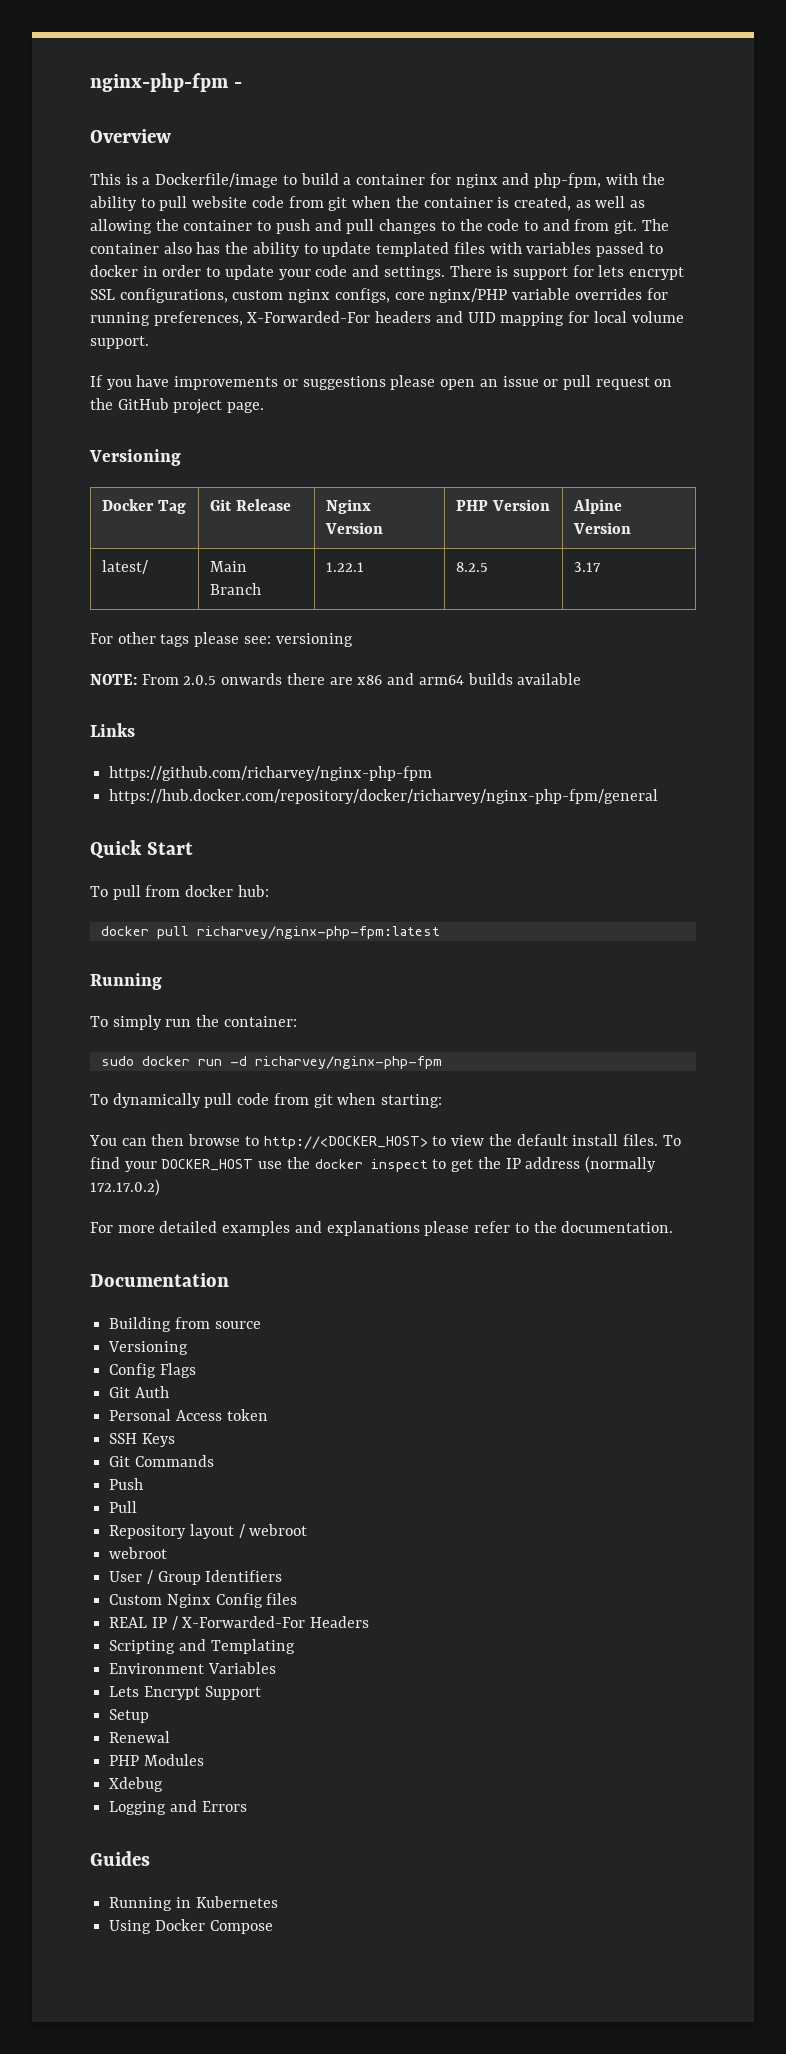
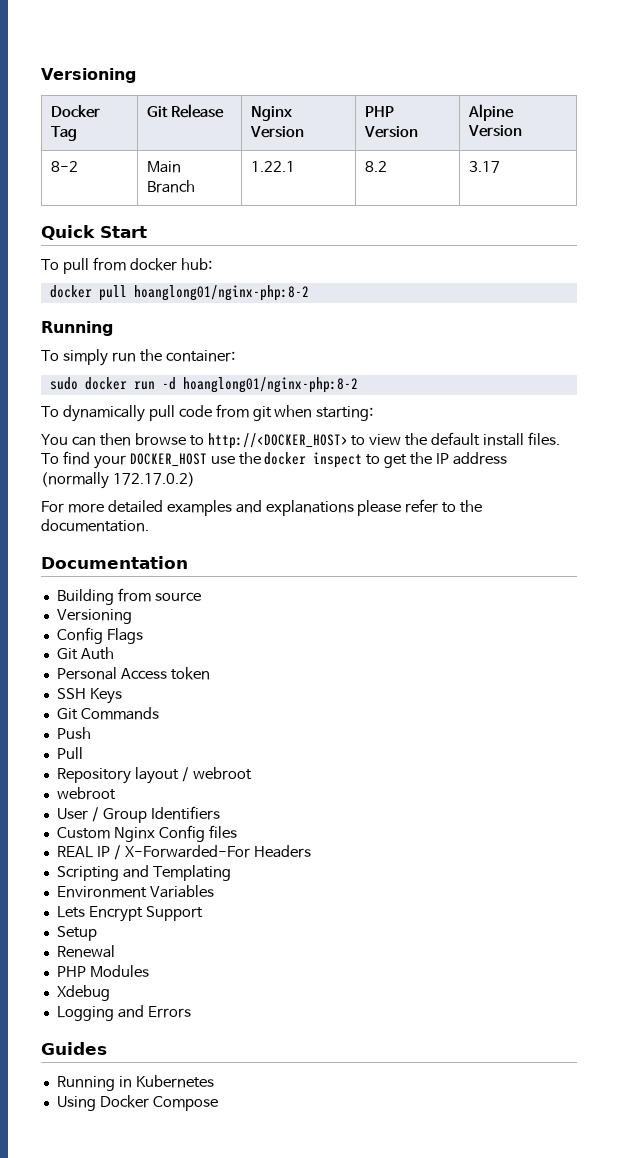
[90,73,242,92] [90,129,171,143] [90,173,666,188] [90,196,646,211] [90,219,669,234] [90,242,663,257] [90,265,685,280] [90,288,668,303] [90,311,684,326] [90,336,149,349] [90,375,673,390] [90,398,265,414] nginx-php-fpm - // Overview // This is a Dockerfile/image to build a container for nginx and php-fpm, with the ability to pull website code from git when the container is created, as well as allowing the container to push and pull changes to the code to and from git. The container also has the ability to update templated files with variables passed to docker in order to update your code and settings. There is support for lets encrypt SSL configurations, custom nginx configs, core nginx/PHP variable overrides for running preferences, X-Forwarded-For headers and UID mapping for local volume support. // If you have improvements or suggestions please open an issue or pull request on the GitHub project page. // -> (41, 75) none
[102,560,149,574] latest/ -> [50,161,78,172] 8-2
[456,562,489,572] 8.2.5 -> [364,161,387,172] 8.2
[90,632,353,647] [90,673,582,685] [90,723,135,737] [109,766,433,781] [109,789,659,804] // For other tags please see: versioning // NOTE: From 2.0.5 onwards there are x86 and arm64 builds available // Links // https://github.com/richarvey/nginx-php-fpm // https://hub.docker.com/repository/docker/richarvey/nginx-php-fpm/general -> (500, 167) none
[196,926,440,939] richarvey/nginx-php-fpm:latest -> [133,285,309,301] hoanglong01/nginx-php:8-2
[254,1056,442,1069] richarvey/nginx-php-fpm -> [182,377,358,393] hoanglong01/nginx-php:8-2

